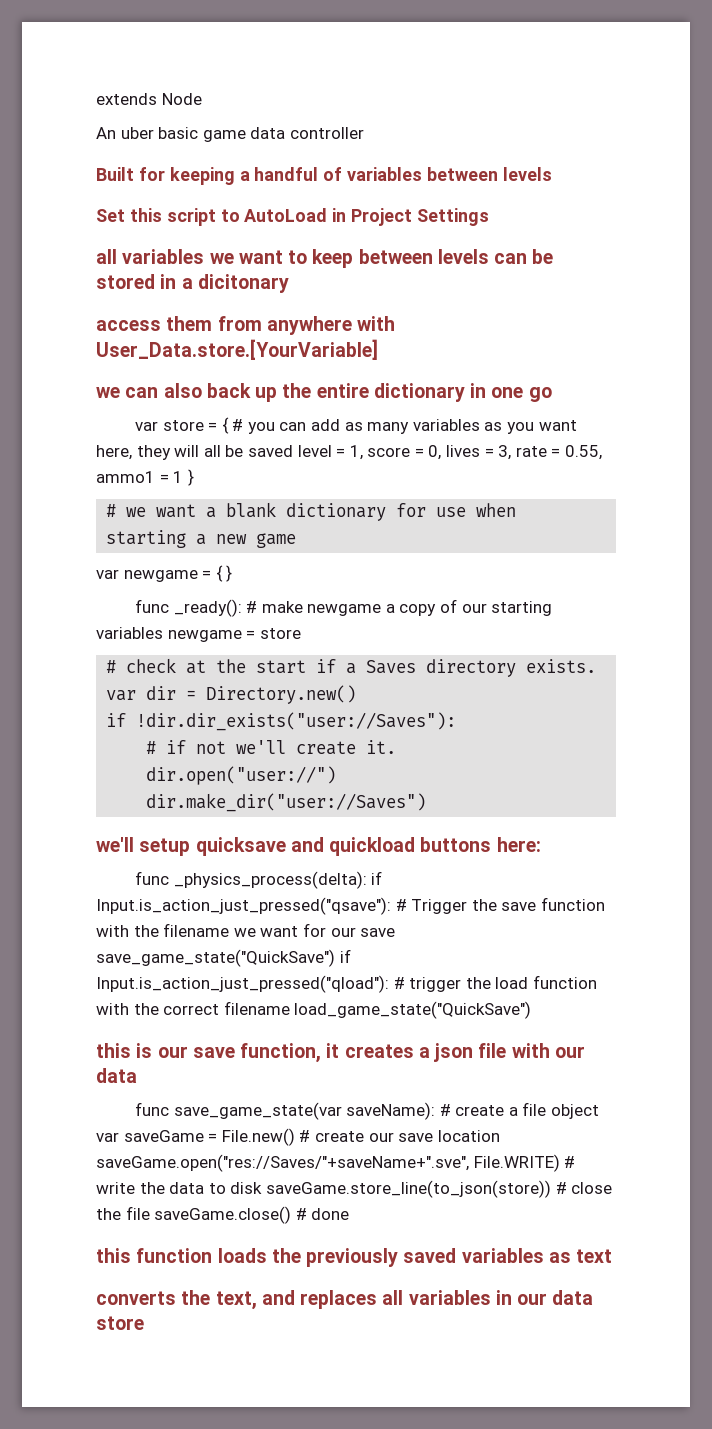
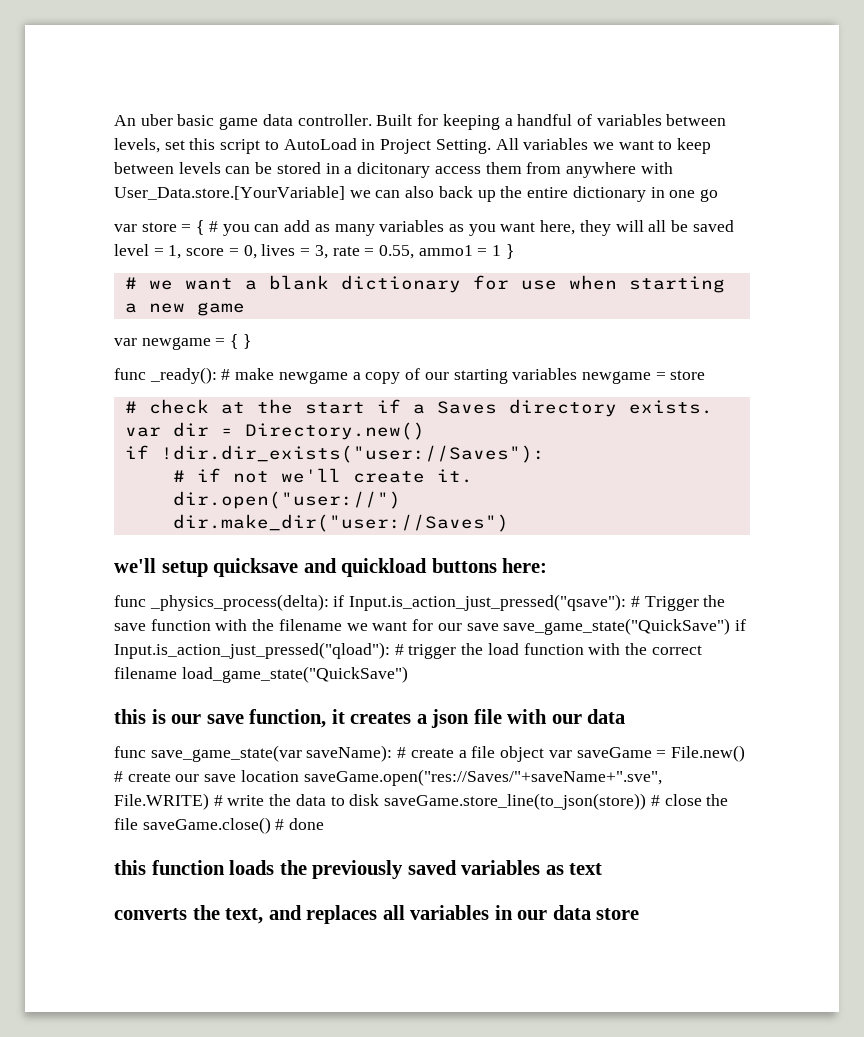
[96,93,202,105] extends Node // -> (114, 120) none
[289,127,364,139] controller // -> [297,114,372,126] controller.
[502,167,552,181] [96,209,125,222] levels // Set -> [114,138,185,153] levels, set
[417,208,490,226] [96,249,117,264] Settings // all -> [435,138,519,154] Setting. All
(289, 283) // -> (431, 170) none
(378, 349) // -> (345, 193) none

